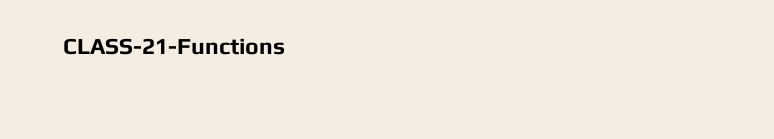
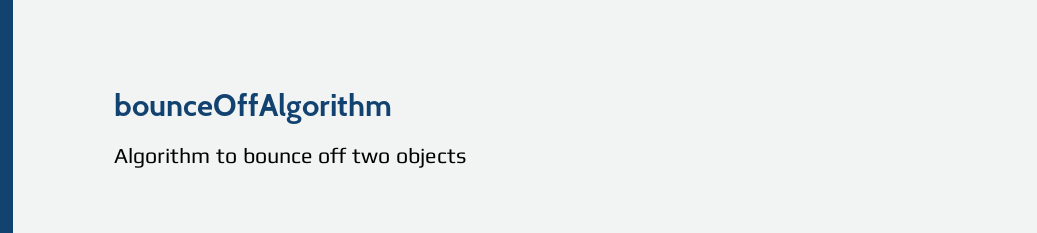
[63,38,285,55] CLASS-21-Functions -> [114,93,392,124] [114,147,467,168] bounceOffAlgorithm // Algorithm to bounce off two objects

